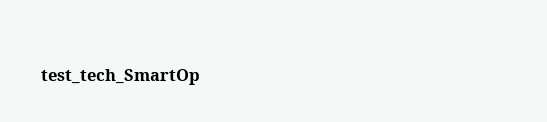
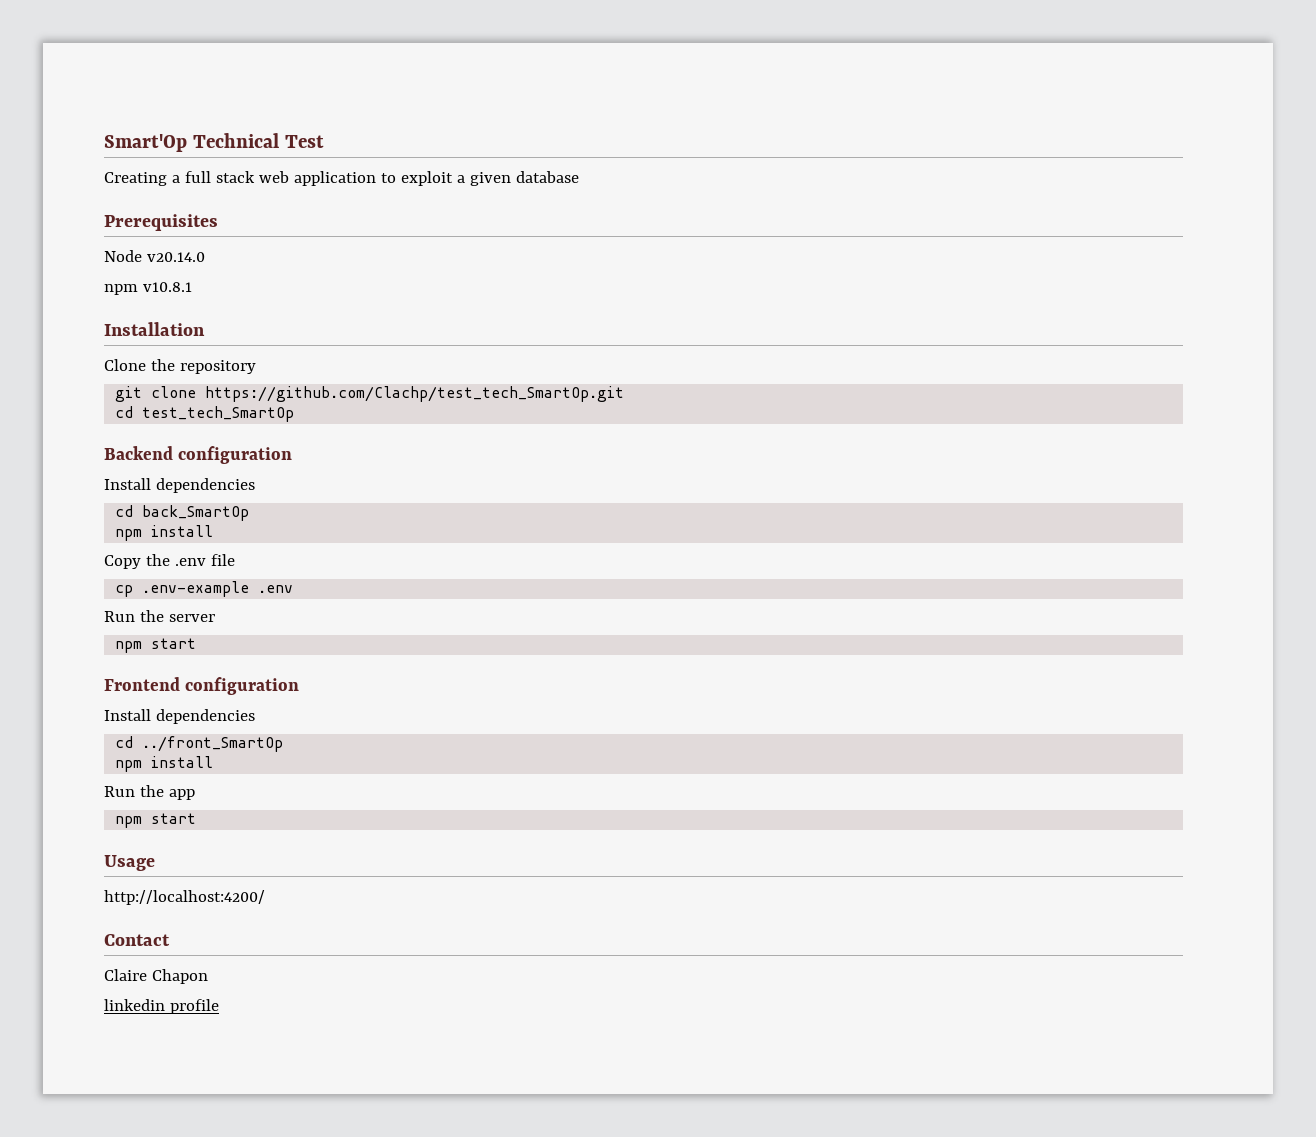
[41,69,200,85] test_tech_SmartOp -> [104,133,324,152] [104,171,579,186] [104,214,218,231] [104,250,205,262] [104,282,192,295] [104,322,205,336] [104,359,256,374] [115,386,625,402] [115,406,295,422] [104,446,293,464] [104,478,255,493] [115,505,250,521] [115,525,214,541] [104,554,235,569] [115,581,294,597] [104,610,215,622] [115,638,197,653] [104,677,300,695] [104,709,255,724] [115,736,284,752] [115,756,214,772] [104,785,195,800] [115,813,197,828] [104,855,155,871] [104,890,265,905] [104,934,170,946] [104,969,208,984] [104,999,219,1014] Smart'Op Technical Test // Creating a full stack web application to exploit a given database // Prerequisites // Node v20.14.0 // npm v10.8.1 // Installation // Clone the repository // git clone https://github.com/Clachp/test_tech_SmartOp.git // cd test_tech_SmartOp // Backend configuration // Install dependencies // cd back_SmartOp // npm install // Copy the .env file // cp .env-example .env // Run the server // npm start // Frontend configuration // Install dependencies // cd ../front_SmartOp // npm install // Run the app // npm start // Usage // http://localhost:4200/ // Contact // Claire Chapon // linkedin profile

